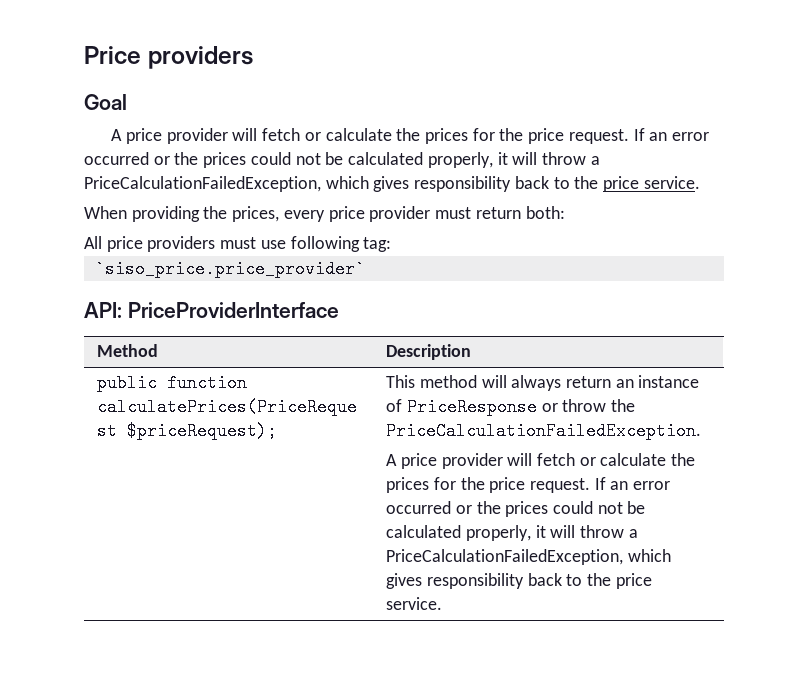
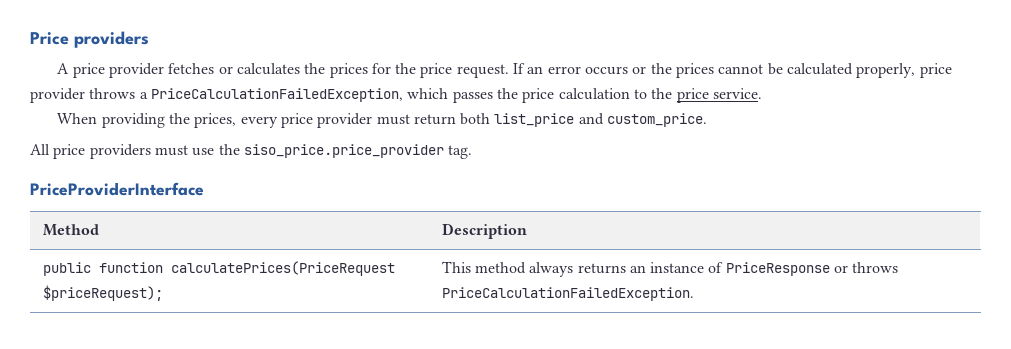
[84,94,127,110] [111,128,710,144] [84,152,600,168] [84,176,549,192] // Goal // A price provider will fetch or calculate the prices for the price request. If an error occurred or the prices could not be calculated properly, it will throw a PriceCalculationFailedException, which gives responsibility back -> [57,63,952,78] [30,88,630,103] // A price provider fetches or calculates the prices for the price request. If an error occurs or the prices cannot be calculated properly, price provider throws a PriceCalculationFailedException, which passes the price calculation
[525,206,565,219] both: -> [460,113,708,127] both list_price and custom_price.
[290,236,392,252] [94,260,365,278] [84,302,122,318] following tag: // `siso_price.price_provider` // API: -> [218,144,473,159] the siso_price.price_provider tag. //
[481,375,612,391] will always return -> [529,262,626,277] always returns
[562,399,636,412] throw the -> [852,262,899,273] throws
[386,453,696,469] [386,477,671,493] [386,501,646,517] [386,525,638,541] [386,549,671,565] [386,573,652,589] [386,597,443,610] // A price provider will fetch or calculate the prices for the price request. If an error occurred or the prices could not be calculated properly, it will throw a PriceCalculationFailedException, which gives responsibility back to the price service. -> (694, 294) none

